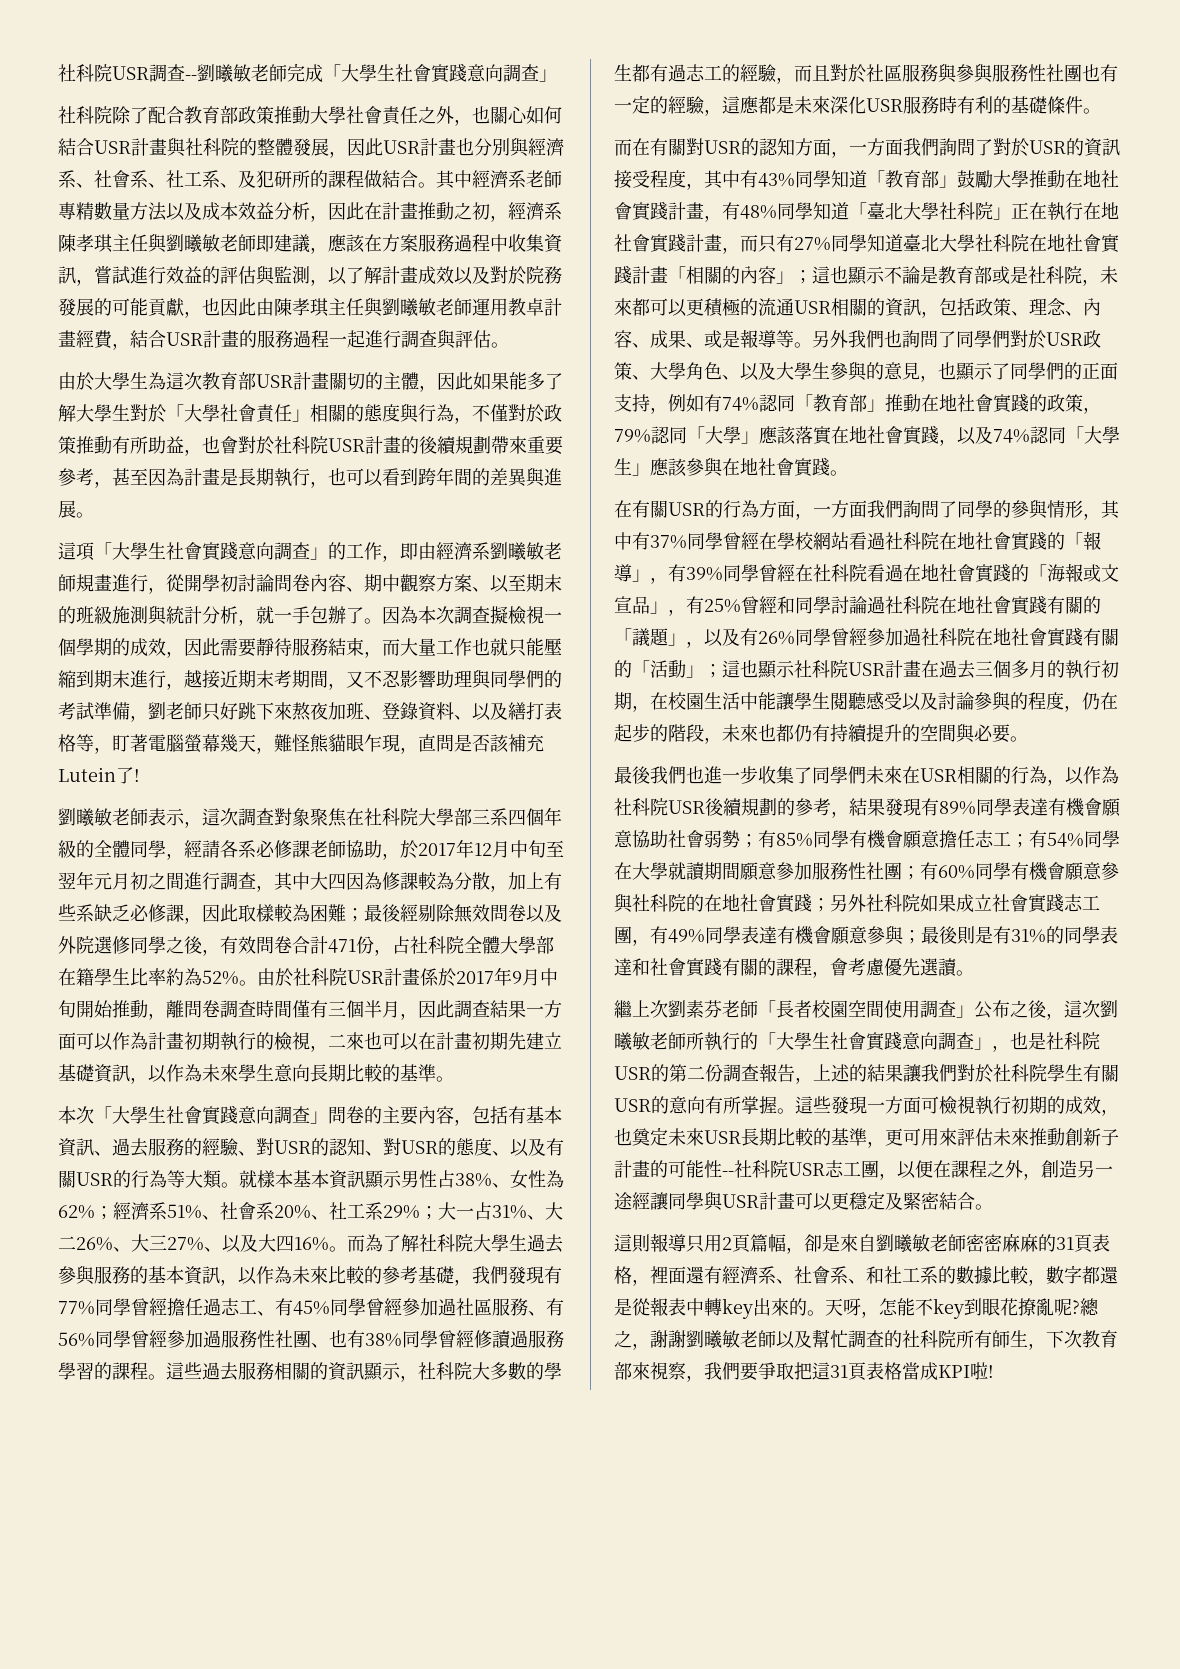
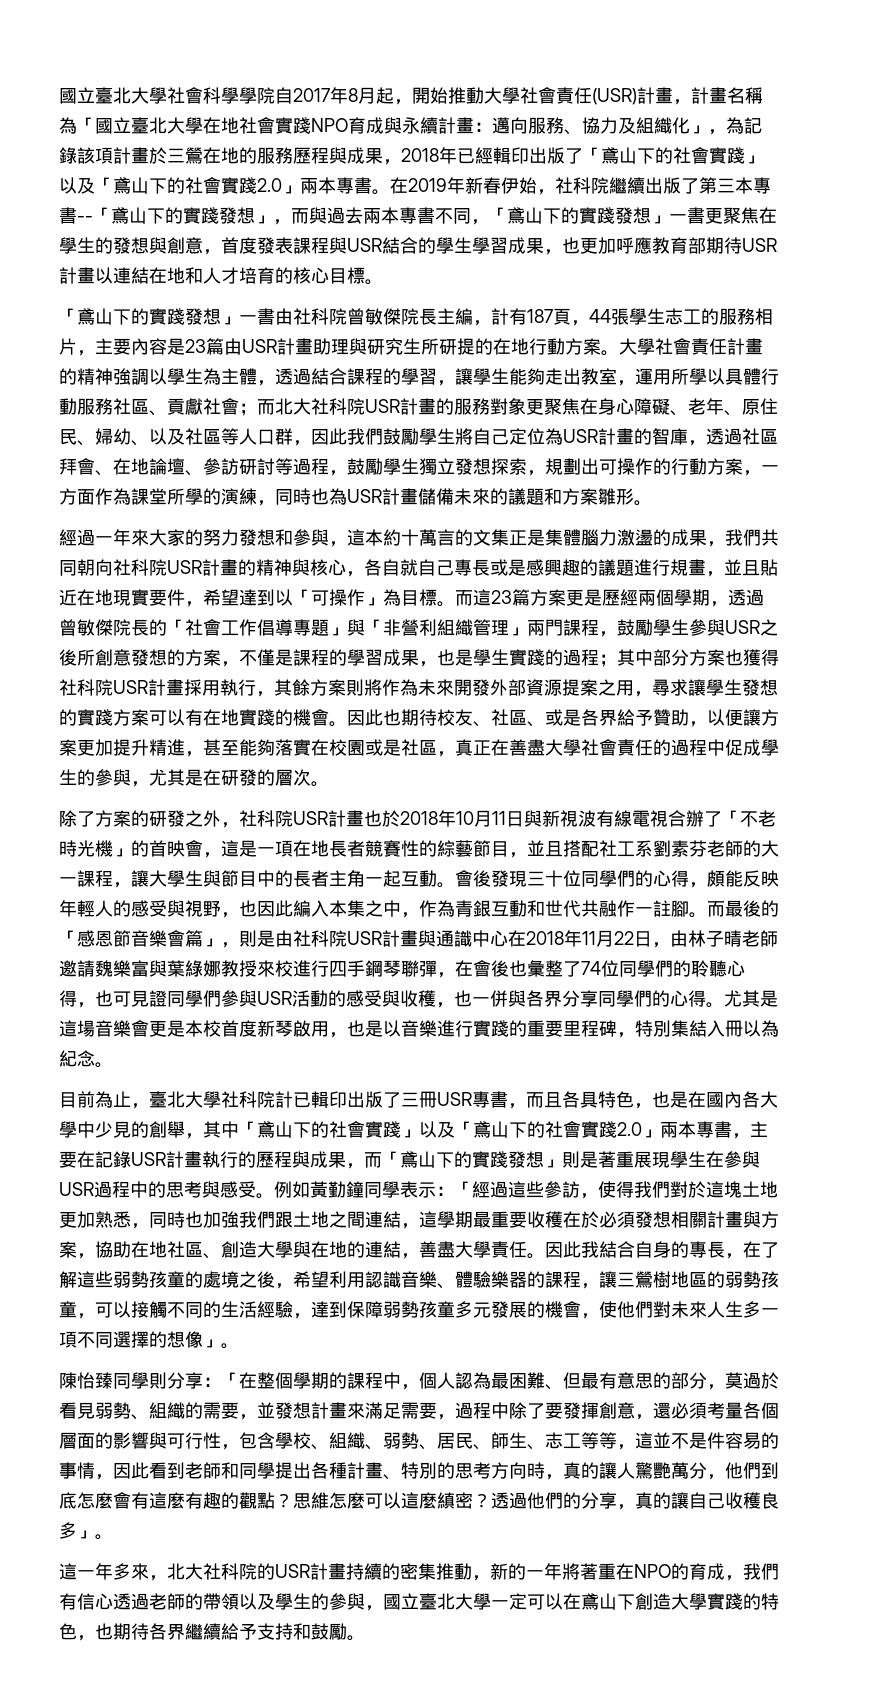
[58,63,557,83] [58,106,562,126] [58,137,564,158] [58,170,562,189] [58,202,562,222] [58,233,563,254] [58,265,562,286] [58,297,562,318] [58,329,509,350] [58,372,563,392] [58,403,562,424] [58,436,563,456] [58,467,562,488] [58,500,94,518] [58,541,562,562] [58,574,562,594] [58,605,562,626] [58,638,562,658] [58,669,562,690] [58,702,562,722] [58,734,544,754] [58,767,140,784] [58,807,562,828] [58,839,564,860] [58,871,562,892] [58,904,562,924] [58,936,554,956] [58,967,558,987] [58,1000,562,1020] [58,1032,562,1052] [58,1064,454,1084] [58,1105,562,1126] [58,1138,564,1157] [58,1170,564,1189] [58,1202,563,1220] [58,1234,563,1253] [58,1265,562,1286] [58,1298,564,1316] [58,1330,564,1349] [58,1362,562,1382] [614,63,1118,84] [614,95,1101,116] [614,138,1120,158] [614,170,1119,190] [614,201,1119,222] [614,233,1120,254] [614,265,1118,286] [614,298,1101,318] [614,329,1101,349] [614,361,1118,382] [614,393,1101,414] [614,425,1120,446] [614,457,848,477] [614,499,1120,520] [614,531,1101,551] [614,563,1119,584] [614,595,1101,616] [614,627,1119,648] [614,660,1119,679] [614,691,1118,712] [614,723,1028,744] [614,766,1119,786] [614,798,1121,818] [614,830,1120,849] [614,862,1119,881] [614,893,1100,913] [614,925,1118,946] [614,957,974,978] [614,1000,1118,1020] [614,1031,1100,1052] [614,1063,1119,1084] [614,1096,1119,1116] [614,1127,1119,1148] [614,1160,1113,1180] [614,1191,993,1211] [614,1233,1110,1254] [614,1265,1118,1286] [614,1297,1099,1319] [614,1329,1118,1350] [614,1362,994,1382] 社科院USR調查--劉曦敏老師完成「大學生社會實踐意向調查」 // 社科院除了配合教育部政策推動大學社會責任之外，也關心如何結合USR計畫與社科院的整體發展，因此USR計畫也分別與經濟系、社會系、社工系、及犯研所的課程做結合。其中經濟系老師專精數量方法以及成本效益分析，因此在計畫推動之初，經濟系陳孝琪主任與劉曦敏老師即建議，應該在方案服務過程中收集資訊，嘗試進行效益的評估與監測，以了解計畫成效以及對於院務發展的可能貢獻，也因此由陳孝琪主任與劉曦敏老師運用教卓計畫經費，結合USR計畫的服務過程一起進行調查與評估。 // 由於大學生為這次教育部USR計畫關切的主體，因此如果能多了解大學生對於「大學社會責任」相關的態度與行為，不僅對於政策推動有所助益，也會對於社科院USR計畫的後續規劃帶來重要參考，甚至因為計畫是長期執行，也可以看到跨年間的差異與進展。 // 這項「大學生社會實踐意向調查」的工作，即由經濟系劉曦敏老師規畫進行，從開學初討論問卷內容、期中觀察方案、以至期末的班級施測與統計分析，就一手包辦了。因為本次調查擬檢視一個學期的成效，因此需要靜待服務結束，而大量工作也就只能壓縮到期末進行，越接近期末考期間，又不忍影響助理與同學們的考試準備，劉老師只好跳下來熬夜加班、登錄資料、以及繕打表格等，盯著電腦螢幕幾天，難怪熊貓眼乍現，直問是否該補充Lutein了! // 劉曦敏老師表示，這次調查對象聚焦在社科院大學部三系四個年級的全體同學，經請各系必修課老師協助，於2017年12月中旬至翌年元月初之間進行調查，其中大四因為修課較為分散，加上有些系缺乏必修課，因此取樣較為困難；最後經剔除無效問卷以及外院選修同學之後，有效問卷合計471份，占社科院全體大學部在籍學生比率約為52%。由於社科院USR計畫係於2017年9月中旬開始推動，離問卷調查時間僅有三個半月，因此調查結果一方面可以作為計畫初期執行的檢視，二來也可以在計畫初期先建立基礎資訊，以作為未來學生意向長期比較的基準。 // 本次「大學生社會實踐意向調查」問卷的主要內容，包括有基本資訊、過去服務的經驗、對USR的認知、對USR的態度、以及有關USR的行為等大類。就樣本基本資訊顯示男性占38%、女性為62%；經濟系51%、社會系20%、社工系29%；大一占31%、大二26%、大三27%、以及大四16%。而為了解社科院大學生過去參與服務的基本資訊，以作為未來比較的參考基礎，我們發現有77%同學曾經擔任過志工、有45%同學曾經參加過社區服務、有56%同學曾經參加過服務性社團、也有38%同學曾經修讀過服務學習的課程。這些過去服務相關的資訊顯示，社科院大多數的學生都有過志工的經驗，而且對於社區服務與參與服務性社團也有一定的經驗，這應都是未來深化USR服務時有利的基礎條件。 // 而在有關對USR的認知方面，一方面我們詢問了對於USR的資訊接受程度，其中有43%同學知道「教育部」鼓勵大學推動在地社會實踐計畫，有48%同學知道「臺北大學社科院」正在執行在地社會實踐計畫，而只有27%同學知道臺北大學社科院在地社會實踐計畫「相關的內容」；這也顯示不論是教育部或是社科院，未來都可以更積極的流通USR相關的資訊，包括政策、理念、內容、成果、或是報導等。另外我們也詢問了同學們對於USR政策、大學角色、以及大學生參與的意見，也顯示了同學們的正面支持，例如有74%認同「教育部」推動在地社會實踐的政策，79%認同「大學」應該落實在地社會實踐，以及74%認同「大學生」應該參與在地社會實踐。 // 在有關USR的行為方面，一方面我們詢問了同學的參與情形，其中有37%同學曾經在學校網站看過社科院在地社會實踐的「報導」，有39%同學曾經在社科院看過在地社會實踐的「海報或文宣品」，有25%曾經和同學討論過社科院在地社會實踐有關的「議題」，以及有26%同學曾經參加過社科院在地社會實踐有關的「活動」；這也顯示社科院USR計畫在過去三個多月的執行初期，在校園生活中能讓學生閱聽感受以及討論參與的程度，仍在起步的階段，未來也都仍有持續提升的空間與必要。 // 最後我們也進一步收集了同學們未來在USR相關的行為，以作為社科院USR後續規劃的參考，結果發現有89%同學表達有機會願意協助社會弱勢；有85%同學有機會願意擔任志工；有54%同學在大學就讀期間願意參加服務性社團；有60%同學有機會願意參與社科院的在地社會實踐；另外社科院如果成立社會實踐志工團，有49%同學表達有機會願意參與；最後則是有31%的同學表達和社會實踐有關的課程，會考慮優先選讀。 // 繼上次劉素芬老師「長者校園空間使用調查」公布之後，這次劉曦敏老師所執行的「大學生社會實踐意向調查」，也是社科院USR的第二份調查報告，上述的結果讓我們對於社科院學生有關USR的意向有所掌握。這些發現一方面可檢視執行初期的成效，也奠定未來USR長期比較的基準，更可用來評估未來推動創新子計畫的可能性--社科院USR志工團，以便在課程之外，創造另一途經讓同學與USR計畫可以更穩定及緊密結合。 // 這則報導只用2頁篇幅，卻是來自劉曦敏老師密密麻麻的31頁表格，裡面還有經濟系、社會系、和社工系的數據比較，數字都還是從報表中轉key出來的。天呀，怎能不key到眼花撩亂呢?總之，謝謝劉曦敏老師以及幫忙調查的社科院所有師生，下次教育部來視察，我們要爭取把這31頁表格當成KPI啦! -> [59,87,763,105] [59,117,762,135] [59,147,763,165] [59,177,771,195] [59,207,777,225] [59,237,777,255] [59,267,383,285] [59,308,773,326] [59,338,763,356] [59,368,779,386] [59,398,778,416] [59,428,778,446] [59,458,779,476] [59,488,652,506] [59,529,779,547] [59,559,778,577] [59,589,764,607] [59,619,778,637] [59,649,779,667] [59,679,778,697] [59,709,779,727] [59,739,779,757] [59,769,329,787] [59,810,776,828] [59,840,779,858] [59,870,779,888] [59,900,779,918] [59,930,778,948] [59,960,745,978] [59,990,778,1008] [59,1020,779,1038] [59,1050,113,1068] [59,1091,778,1109] [59,1121,768,1139] [59,1151,760,1169] [59,1181,778,1199] [59,1211,779,1229] [59,1241,779,1259] [59,1271,779,1289] [59,1301,779,1319] [59,1331,239,1349] [59,1372,779,1390] [59,1402,779,1420] [59,1432,779,1450] [59,1462,779,1480] [59,1492,779,1510] [59,1522,113,1540] [59,1563,779,1581] [59,1593,779,1611] [59,1623,365,1641] 國立臺北大學社會科學學院自2017年8月起，開始推動大學社會責任(USR)計畫，計畫名稱為「國立臺北大學在地社會實踐NPO育成與永續計畫：邁向服務、協力及組織化」，為記錄該項計畫於三鶯在地的服務歷程與成果，2018年已經輯印出版了「鳶山下的社會實踐」以及「鳶山下的社會實踐2.0」兩本專書。在2019年新春伊始，社科院繼續出版了第三本專書--「鳶山下的實踐發想」，而與過去兩本專書不同，「鳶山下的實踐發想」一書更聚焦在學生的發想與創意，首度發表課程與USR結合的學生學習成果，也更加呼應教育部期待USR計畫以連結在地和人才培育的核心目標。 // 「鳶山下的實踐發想」一書由社科院曾敏傑院長主編，計有187頁，44張學生志工的服務相片，主要內容是23篇由USR計畫助理與研究生所研提的在地行動方案。大學社會責任計畫的精神強調以學生為主體，透過結合課程的學習，讓學生能夠走出教室，運用所學以具體行動服務社區、貢獻社會；而北大社科院USR計畫的服務對象更聚焦在身心障礙、老年、原住民、婦幼、以及社區等人口群，因此我們鼓勵學生將自己定位為USR計畫的智庫，透過社區拜會、在地論壇、參訪研討等過程，鼓勵學生獨立發想探索，規劃出可操作的行動方案，一方面作為課堂所學的演練，同時也為USR計畫儲備未來的議題和方案雛形。 // 經過一年來大家的努力發想和參與，這本約十萬言的文集正是集體腦力激盪的成果，我們共同朝向社科院USR計畫的精神與核心，各自就自己專長或是感興趣的議題進行規畫，並且貼近在地現實要件，希望達到以「可操作」為目標。而這23篇方案更是歷經兩個學期，透過曾敏傑院長的「社會工作倡導專題」與「非營利組織管理」兩門課程，鼓勵學生參與USR之後所創意發想的方案，不僅是課程的學習成果，也是學生實踐的過程；其中部分方案也獲得社科院USR計畫採用執行，其餘方案則將作為未來開發外部資源提案之用，尋求讓學生發想的實踐方案可以有在地實踐的機會。因此也期待校友、社區、或是各界給予贊助，以便讓方案更加提升精進，甚至能夠落實在校園或是社區，真正在善盡大學社會責任的過程中促成學生的參與，尤其是在研發的層次。 // 除了方案的研發之外，社科院USR計畫也於2018年10月11日與新視波有線電視合辦了「不老時光機」的首映會，這是一項在地長者競賽性的綜藝節目，並且搭配社工系劉素芬老師的大一課程，讓大學生與節目中的長者主角一起互動。會後發現三十位同學們的心得，頗能反映年輕人的感受與視野，也因此編入本集之中，作為青銀互動和世代共融作一註腳。而最後的「感恩節音樂會篇」，則是由社科院USR計畫與通識中心在2018年11月22日，由林子晴老師邀請魏樂富與葉綠娜教授來校進行四手鋼琴聯彈，在會後也彙整了74位同學們的聆聽心得，也可見證同學們參與USR活動的感受與收穫，也一併與各界分享同學們的心得。尤其是這場音樂會更是本校首度新琴啟用，也是以音樂進行實踐的重要里程碑，特別集結入冊以為紀念。 // 目前為止，臺北大學社科院計已輯印出版了三冊USR專書，而且各具特色，也是在國內各大學中少見的創舉，其中「鳶山下的社會實踐」以及「鳶山下的社會實踐2.0」兩本專書，主要在記錄USR計畫執行的歷程與成果，而「鳶山下的實踐發想」則是著重展現學生在參與USR過程中的思考與感受。例如黃勤鐘同學表示：「經過這些參訪，使得我們對於這塊土地更加熟悉，同時也加強我們跟土地之間連結，這學期最重要收穫在於必須發想相關計畫與方案，協助在地社區、創造大學與在地的連結，善盡大學責任。因此我結合自身的專長，在了解這些弱勢孩童的處境之後，希望利用認識音樂、體驗樂器的課程，讓三鶯樹地區的弱勢孩童，可以接觸不同的生活經驗，達到保障弱勢孩童多元發展的機會，使他們對未來人生多一項不同選擇的想像」。 // 陳怡臻同學則分享：「在整個學期的課程中，個人認為最困難、但最有意思的部分，莫過於看見弱勢、組織的需要，並發想計畫來滿足需要，過程中除了要發揮創意，還必須考量各個層面的影響與可行性，包含學校、組織、弱勢、居民、師生、志工等等，這並不是件容易的事情，因此看到老師和同學提出各種計畫、特別的思考方向時，真的讓人驚艷萬分，他們到底怎麼會有這麼有趣的觀點？思維怎麼可以這麼縝密？透過他們的分享，真的讓自己收穫良多」。 // 這一年多來，北大社科院的USR計畫持續的密集推動，新的一年將著重在NPO的育成，我們有信心透過老師的帶領以及學生的參與，國立臺北大學一定可以在鳶山下創造大學實踐的特色，也期待各界繼續給予支持和鼓勵。

